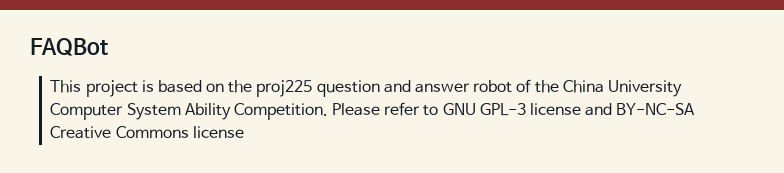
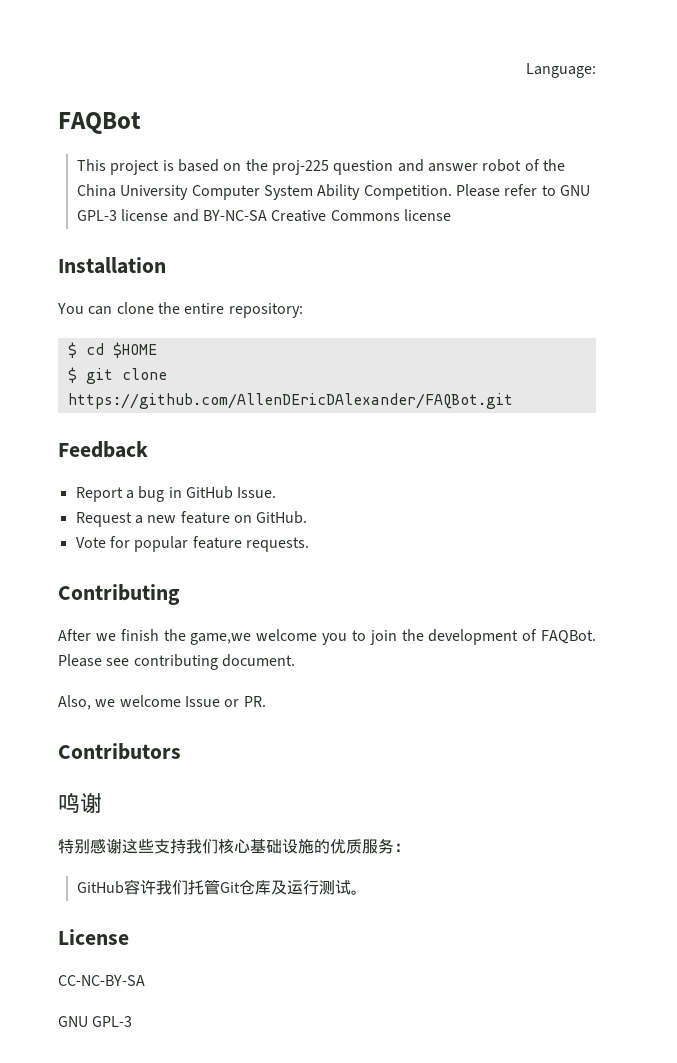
(30, 47) none -> [526,63,596,78] Language: //
[256,80,313,97] proj225 -> [272,160,330,175] proj-225
(244, 132) none -> [58,257,166,274] [57,302,303,318] [67,342,157,358] [67,367,167,384] [67,393,513,409] [58,441,148,458] [75,486,277,502] [75,511,308,527] [75,536,309,552] [58,584,180,605] [58,629,596,645] [58,654,295,670] [58,695,266,710] [58,743,181,760] [58,793,102,814] [58,838,410,854] [77,879,368,895] [58,929,129,945] [58,975,145,986] [58,1016,133,1027] // Installation // You can clone the entire repository: // $ cd $HOME // $ git clone https://github.com/AllenDEricDAlexander/FAQBot.git // Feedback // Report a bug in GitHub Issue. // Request a new feature on GitHub. // Vote for popular feature requests. // Contributing // After we finish the game,we welcome you to join the development of FAQBot. Please see contributing document. // Also, we welcome Issue or PR. // Contributors // 鸣谢 // 特别感谢这些支持我们核心基础设施的优质服务： // GitHub容许我们托管Git仓库及运行测试。 // License // CC-NC-BY-SA // GNU GPL-3

